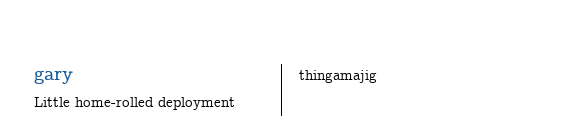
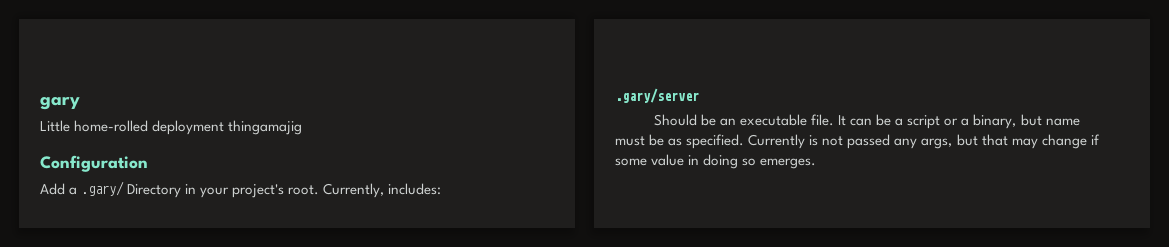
(377, 76) none -> [40,155,148,172] [40,181,442,198] [615,88,699,103] [653,114,1080,129] [615,134,1100,149] [615,154,817,169] // Configuration // Add a .gary/ Directory in your project's root. Currently, includes: // .gary/server // Should be an executable file. It can be a script or a binary, but name must be as specified. Currently is not passed any args, but that may change if some value in doing so emerges.

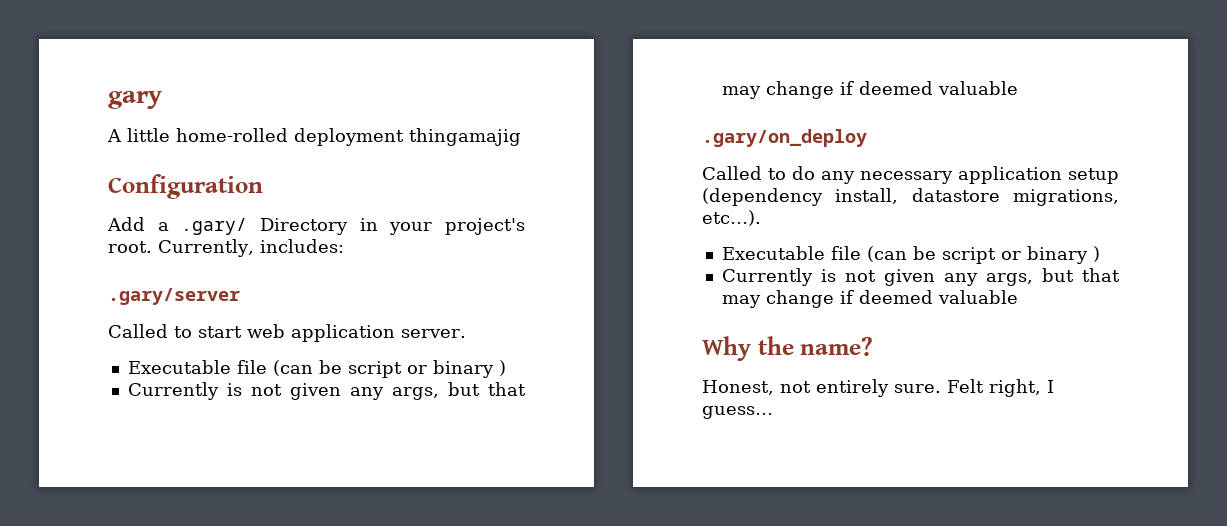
[40,120,70,132] Little -> [107,128,170,142] A little
[653,114,1080,129] [615,134,1100,149] [615,154,817,169] Should be an executable file. It can be a script or a binary, but name must be as specified. Currently is not passed any args, but that may change if some value in doing so emerges. -> [108,324,466,342] [127,360,506,378] [127,382,526,400] [721,81,1018,99] [702,129,867,147] [702,166,1119,184] [702,188,1119,206] [702,210,761,226] [721,246,1100,264] [721,268,1120,286] [721,290,1018,308] [702,336,874,361] [702,379,1054,397] [702,406,773,419] Called to start web application server. // Executable file (can be script or binary ) // Currently is not given any args, but that may change if deemed valuable // .gary/on_deploy // Called to do any necessary application setup (dependency install, datastore migrations, etc…). // Executable file (can be script or binary ) // Currently is not given any args, but that may change if deemed valuable // Why the name? // Honest, not entirely sure. Felt right, I guess…

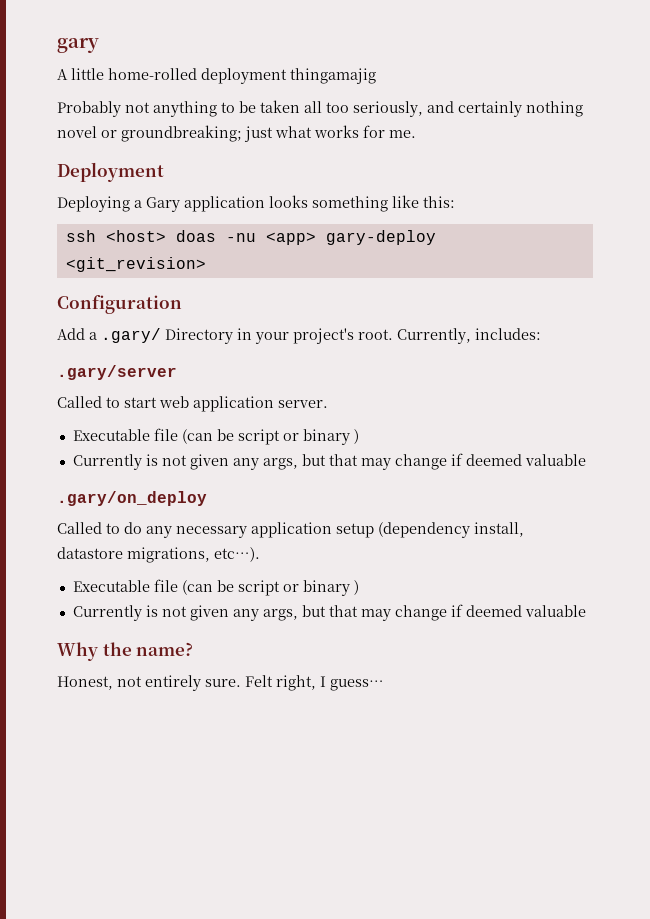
(521, 137) none -> [57,100,583,117] [57,125,416,142] [57,162,164,182] [57,195,455,212] [65,230,436,245] [65,257,206,272] // Probably not anything to be taken all too seriously, and certainly nothing novel or groundbreaking; just what works for me. // Deployment // Deploying a Gary application looks something like this: // ssh <host> doas -nu <app> gary-deploy <git_revision>

